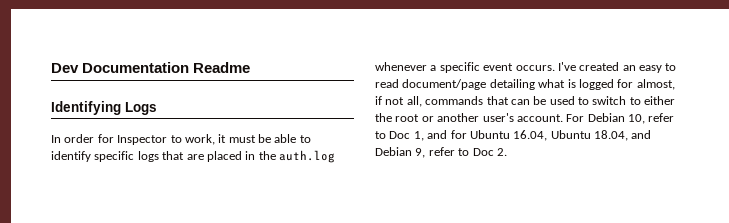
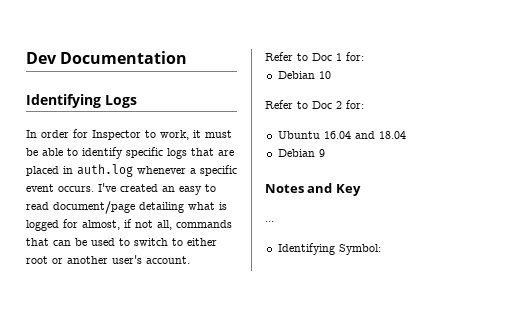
[193,62,251,73] Readme -> (188, 57) none
[258,151,276,160] the -> (73, 170) none
[375,113,392,122] the -> (217, 242) none
[566,113,675,124] [375,130,652,141] [375,147,507,158] For Debian 10, refer to Doc 1, and for Ubuntu 16.04, Ubuntu 18.04, and Debian 9, refer to Doc 2. -> [265,52,364,61] [277,71,331,79] [265,100,364,109] [277,131,406,139] [277,149,325,157] [265,183,361,196] [265,221,274,222] [277,243,381,255] // Refer to Doc 1 for: // Debian 10 // Refer to Doc 2 for: // Ubuntu 16.04 and 18.04 // Debian 9 // Notes and Key // ... // Identifying Symbol:

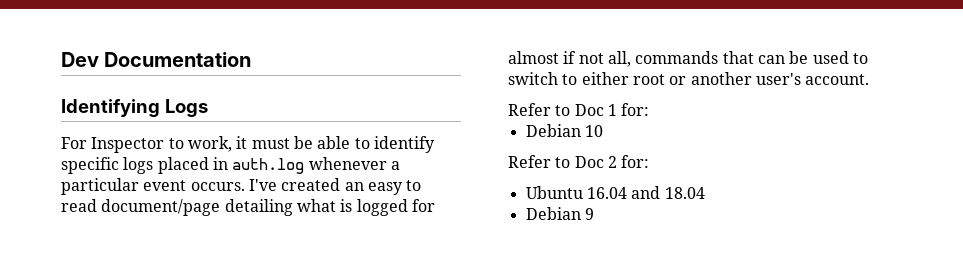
[26,129,88,138] In order for -> [61,137,87,149] For
[191,148,234,156] that are -> (154, 165) none
[200,165,237,176] specific -> [61,178,139,195] particular
[82,220,120,230] almost, -> [508,51,559,64] almost
[265,183,361,196] [265,221,274,222] [277,243,381,255] // Notes and Key // ... // Identifying Symbol: -> (594, 214) none

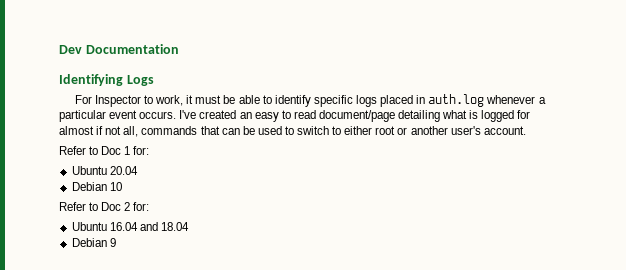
(650, 109) none -> [71,166,138,175] // Ubuntu 20.04

